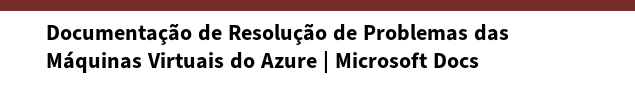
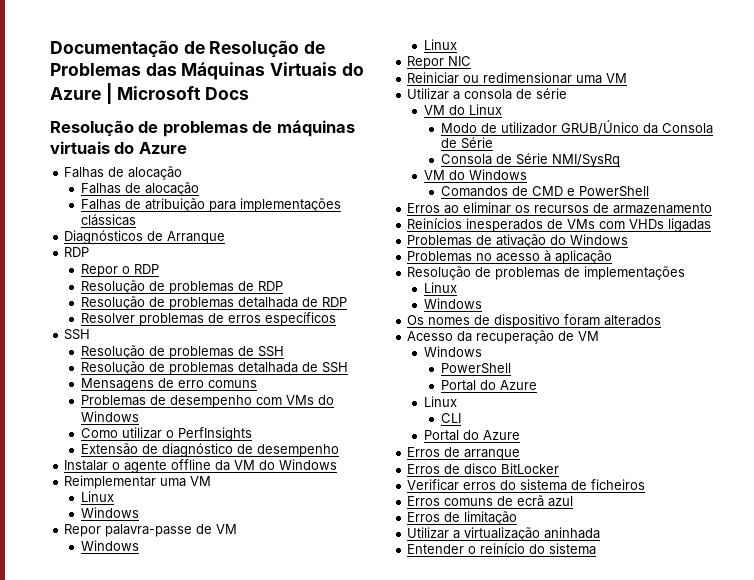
(479, 60) none -> [50,120,355,137] [50,141,187,154] [64,166,183,180] [80,182,199,196] [80,198,341,212] [80,214,136,226] [64,230,226,244] [64,247,90,257] [80,264,159,277] [80,280,283,294] [80,296,347,310] [80,312,336,326] [64,329,91,340] [80,345,284,359] [80,361,348,375] [80,378,257,391] [80,395,334,408] [80,411,139,422] [80,427,252,441] [80,443,339,457] [64,459,338,473] [64,475,212,489] [80,491,114,502] [80,507,139,518] [64,524,238,537] [80,540,139,551] [423,39,457,50] [407,56,472,69] [407,72,628,84] [407,88,568,100] [423,104,502,115] [440,120,713,135] [440,137,493,149] [440,153,620,167] [423,169,527,180] [440,186,649,197] [407,202,713,214] [407,218,712,232] [407,234,629,248] [407,250,613,264] [407,266,686,280] [423,282,457,293] [423,298,482,309] [407,314,662,328] [407,330,600,344] [423,346,482,357] [440,363,511,374] [440,380,537,391] [423,396,457,407] [440,413,461,423] [423,430,520,441] [407,447,521,460] [407,463,560,474] [407,479,646,491] [407,495,574,507] [407,511,518,525] [407,527,601,541] [407,543,597,555] // Resolução de problemas de máquinas virtuais do Azure // Falhas de alocação // Falhas de alocação // Falhas de atribuição para implementações clássicas // Diagnósticos de Arranque // RDP // Repor o RDP // Resolução de problemas de RDP // Resolução de problemas detalhada de RDP // Resolver problemas de erros específicos // SSH // Resolução de problemas de SSH // Resolução de problemas detalhada de SSH // Mensagens de erro comuns // Problemas de desempenho com VMs do Windows // Como utilizar o PerfInsights // Extensão de diagnóstico de desempenho // Instalar o agente offline da VM do Windows // Reimplementar uma VM // Linux // Windows // Repor palavra-passe de VM // Windows // Linux // Repor NIC // Reiniciar ou redimensionar uma VM // Utilizar a consola de série // VM do Linux // Modo de utilizador GRUB/Único da Consola de Série // Consola de Série NMI/SysRq // VM do Windows // Comandos de CMD e PowerShell // Erros ao eliminar os recursos de armazenamento // Reinícios inesperados de VMs com VHDs ligadas // Problemas de ativação do Windows // Problemas no acesso à aplicação // Resolução de problemas de implementações // Linux // Windows // Os nomes de dispositivo foram alterados // Acesso da recuperação de VM // Windows // PowerShell // Portal do Azure // Linux // CLI // Portal do Azure // Erros de arranque // Erros de disco BitLocker // Verificar erros do sistema de ficheiros // Erros comuns de ecrã azul // Erros de limitação // Utilizar a virtualização aninhada // Entender o reinício do sistema

